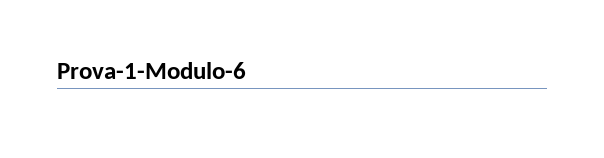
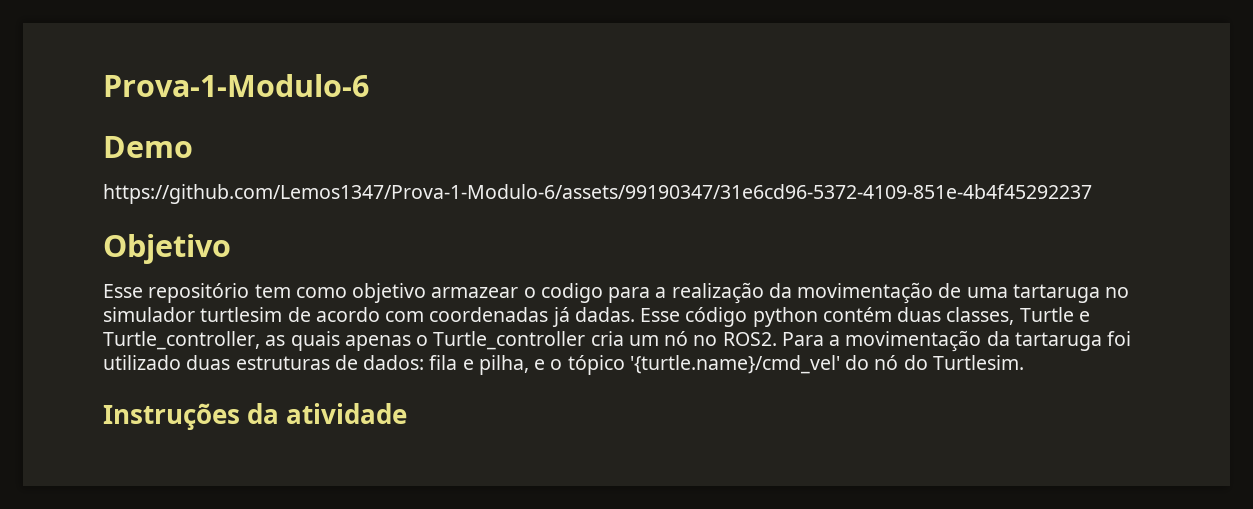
(246, 70) none -> [103,136,193,158] [103,184,1092,204] [103,234,231,264] [103,282,1130,304] [103,307,1090,327] [103,330,1132,352] [103,355,1024,375] [103,403,408,430] // Demo // https://github.com/Lemos1347/Prova-1-Modulo-6/assets/99190347/31e6cd96-5372-4109-851e-4b4f45292237 // Objetivo // Esse repositório tem como objetivo armazear o codigo para a realização da movimentação de uma tartaruga no simulador turtlesim de acordo com coordenadas já dadas. Esse código python contém duas classes, Turtle e Turtle_controller, as quais apenas o Turtle_controller cria um nó no ROS2. Para a movimentação da tartaruga foi utilizado duas estruturas de dados: fila e pilha, e o tópico '{turtle.name}/cmd_vel' do nó do Turtlesim. // Instruções da atividade

